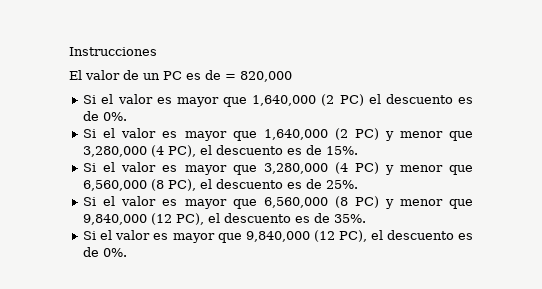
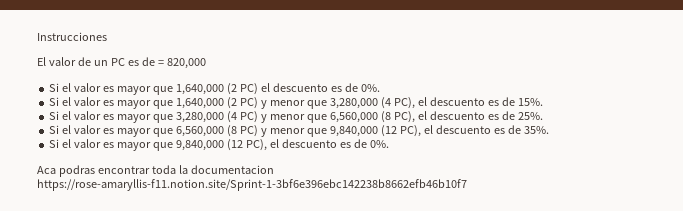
(128, 252) none -> [37,165,274,177] [37,179,467,191] // Aca podras encontrar toda la documentacion https://rose-amaryllis-f11.notion.site/Sprint-1-3bf6e396ebc142238b8662efb46b10f7

